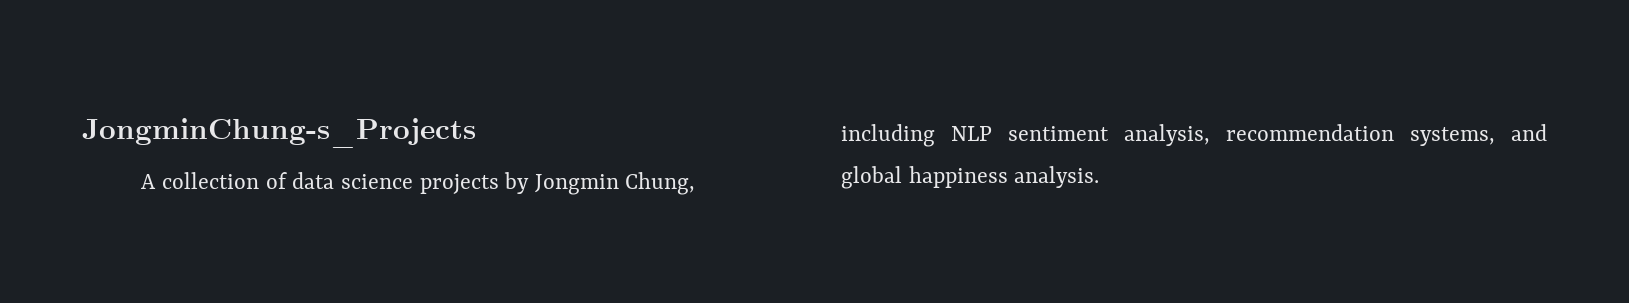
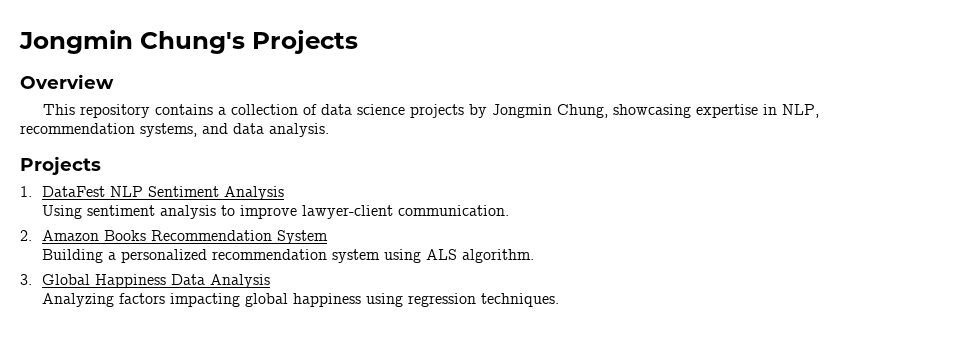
[82,118,476,148] [141,174,157,189] JongminChung-s_Projects // A -> [19,30,358,54] [20,74,114,89] [43,104,227,118] Jongmin Chung's Projects // Overview // This repository contains a
[841,124,1547,147] [841,166,1100,189] including NLP sentiment analysis, recommendation systems, and global happiness analysis. -> [613,104,820,118] [20,123,329,137] [20,156,101,175] [20,186,285,200] [42,205,510,219] [20,230,329,244] [42,249,535,263] [20,274,271,288] [42,293,560,307] showcasing expertise in NLP, recommendation systems, and data analysis. // Projects // 1. DataFest NLP Sentiment Analysis // Using sentiment analysis to improve lawyer-client communication. // 2. Amazon Books Recommendation System // Building a personalized recommendation system using ALS algorithm. // 3. Global Happiness Data Analysis // Analyzing factors impacting global happiness using regression techniques.

